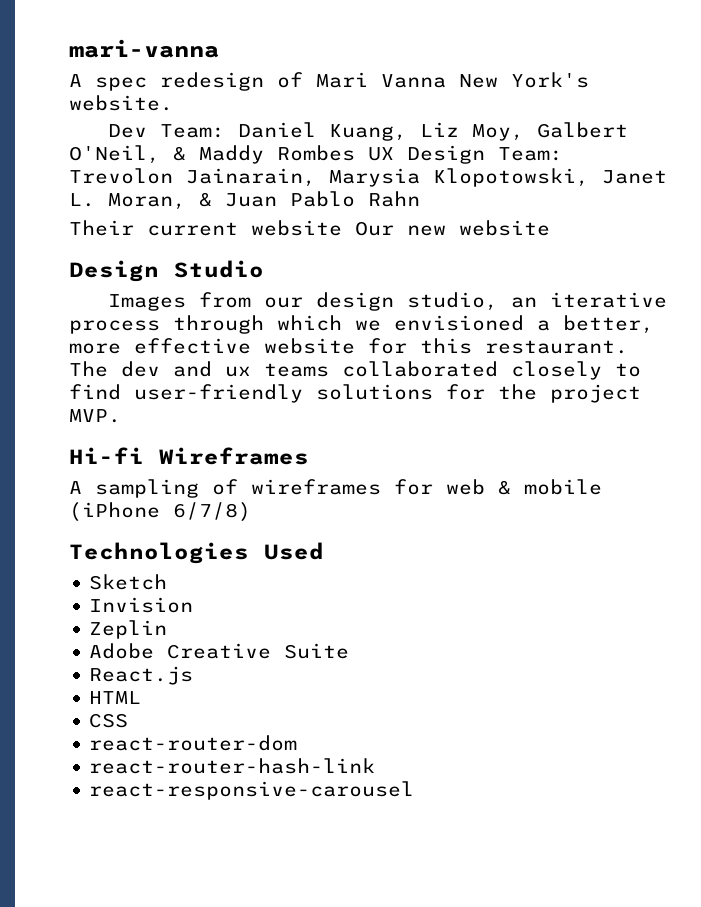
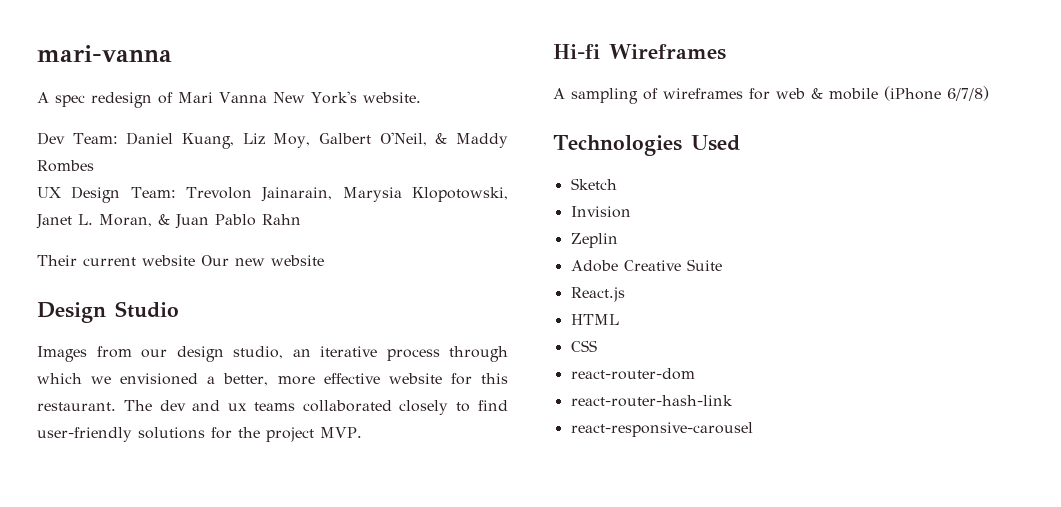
(355, 153) none -> (94, 166) //

